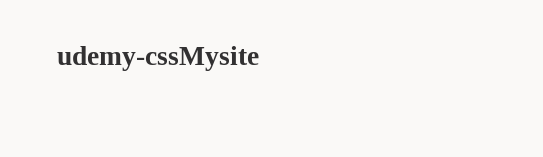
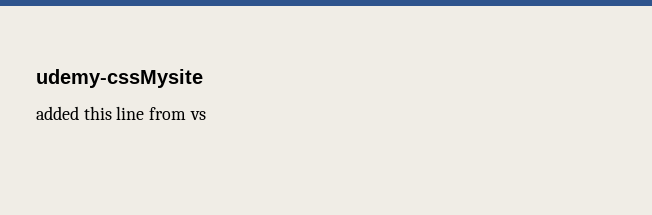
(259, 58) none -> [36,106,206,120] // added this line from vs

